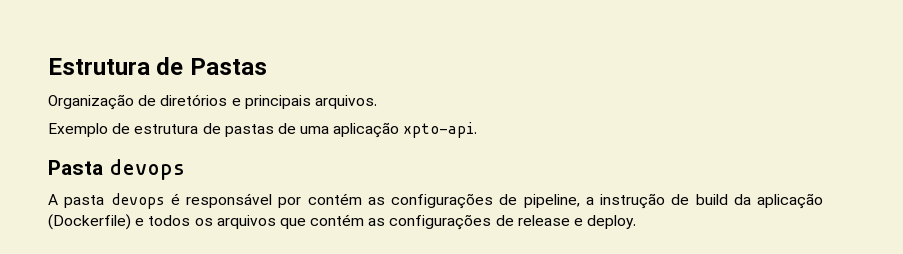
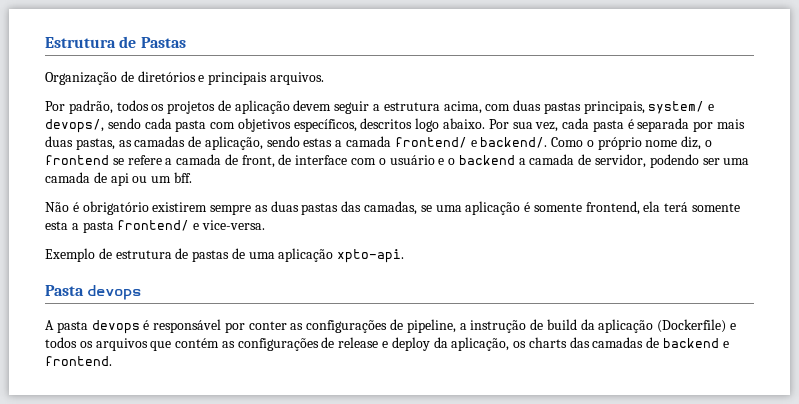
(377, 102) none -> [45,100,715,114] [45,118,746,133] [45,136,713,150] [45,154,750,168] [45,172,192,186] [45,201,741,215] [45,220,265,233] // Por padrão, todos os projetos de aplicação devem seguir a estrutura acima, com duas pastas principais, system/ e devops/, sendo cada pasta com objetivos específicos, descritos logo abaixo. Por sua vez, cada pasta é separada por mais duas pastas, as camadas de aplicação, sendo estas a camada frontend/ e backend/. Como o próprio nome diz, o frontend se refere a camada de front, de interface com o usuário e o backend a camada de servidor, podendo ser uma camada de api ou um bff. // Não é obrigatório existirem sempre as duas pastas das camadas, se uma aplicação é somente frontend, ela terá somente esta a pasta frontend/ e vice-versa.
[307,193,362,205] contém -> [248,321,287,330] conter
[587,215,637,229] deploy. -> [391,337,729,351] [45,356,112,366] deploy da aplicação, os charts das camadas de backend e frontend.

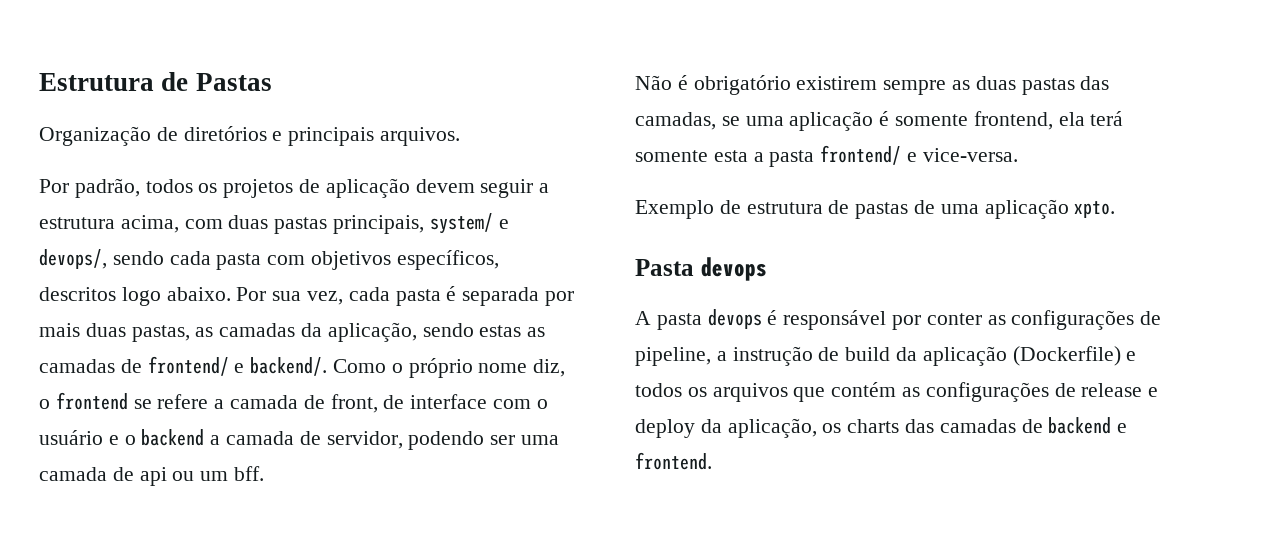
[188,136,202,147] de -> [301,323,323,337] da
[335,136,392,147] a camada -> [527,327,546,337] [39,359,142,373] as camadas de
[337,249,405,263] xpto-api. -> [1074,201,1116,218] xpto.

